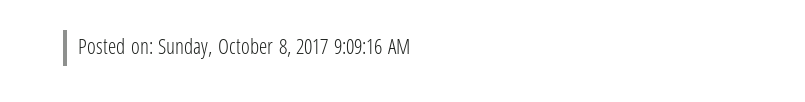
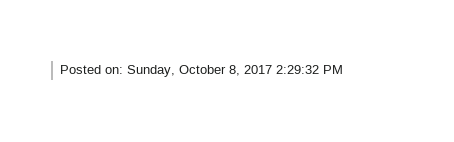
[334,39,410,54] 9:09:16 AM -> [276,65,344,74] 2:29:32 PM

